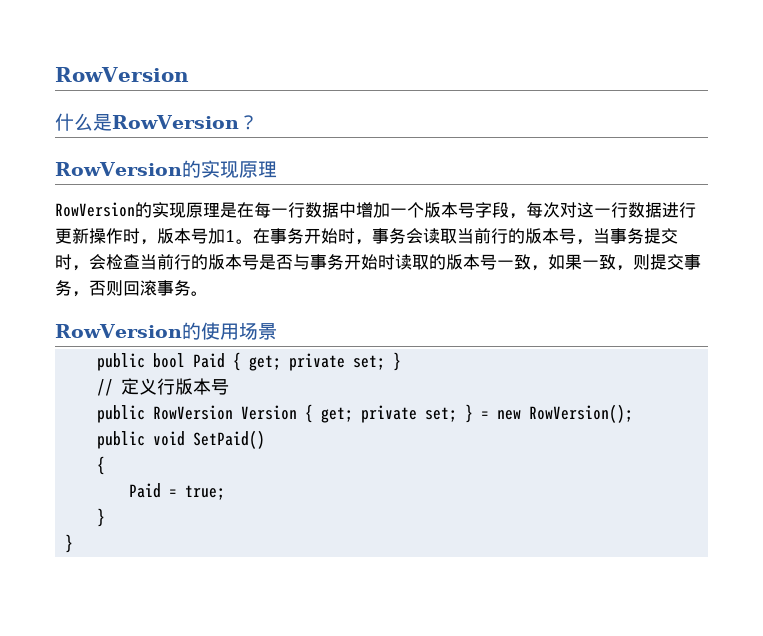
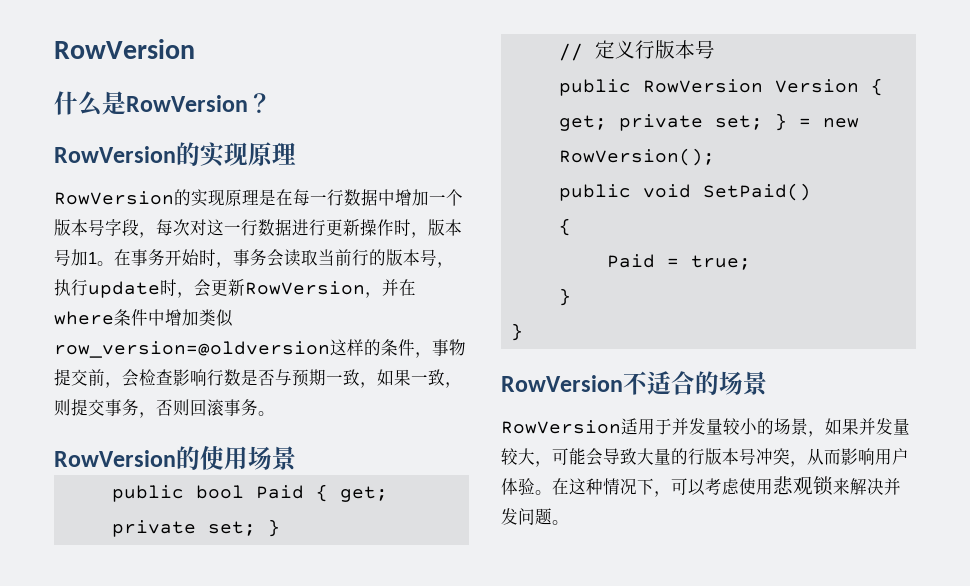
[593,228,678,244] [55,254,497,271] 当事务提交时，会检查当前行的版本号是否与事务开始时读取的版本号 -> [54,279,416,298] [54,309,233,327] [54,339,466,358] [54,369,326,388] 执行update时，会更新RowVersion，并在where条件中增加类似row_version=@oldversion这样的条件，事物提交前，会检查影响行数是否与预期
(74, 543) none -> [501,371,767,396] [501,418,910,437] [501,448,909,467] [501,476,901,497] [501,508,569,525] // RowVersion不适合的场景 // RowVersion适用于并发量较小的场景，如果并发量较大，可能会导致大量的行版本号冲突，从而影响用户体验。在这种情况下，可以考虑使用悲观锁来解决并发问题。

